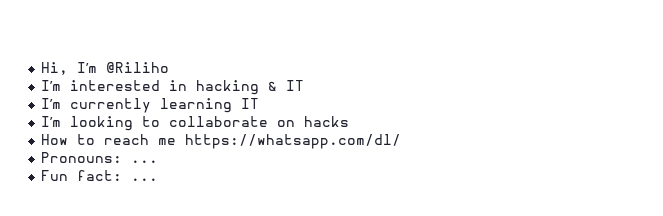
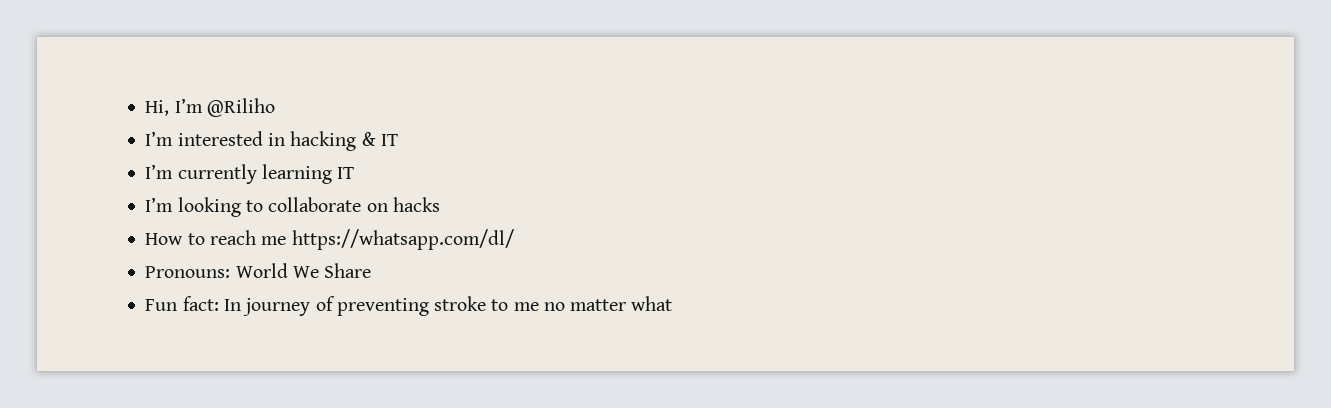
[131,160,159,163] ... -> [235,263,372,278] World We Share
[131,178,159,181] ... -> [223,296,673,316] In journey of preventing stroke to me no matter what

